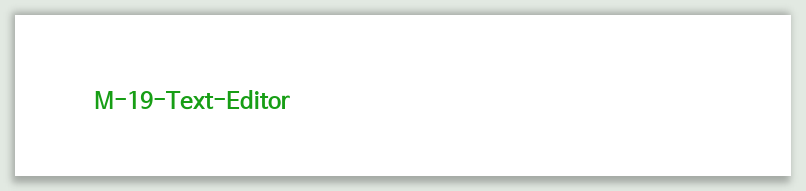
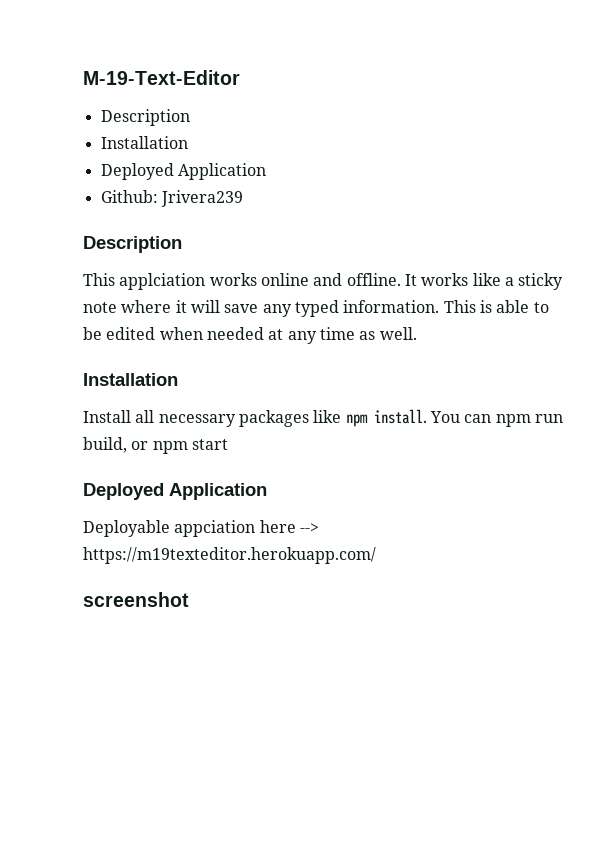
(290, 100) none -> [100,109,190,126] [100,136,188,149] [100,163,266,180] [100,190,243,207] [83,236,182,253] [83,273,564,290] [83,300,549,317] [83,327,417,344] [83,373,178,386] [83,409,563,427] [83,437,228,454] [83,483,267,500] [83,520,319,537] [83,547,376,564] [83,592,189,607] // Description // Installation // Deployed Application // Github: Jrivera239 // Description // This applciation works online and offline. It works like a sticky note where it will save any typed information. This is able to be edited when needed at any time as well. // Installation // Install all necessary packages like npm install. You can npm run build, or npm start // Deployed Application // Deployable appciation here --> https://m19texteditor.herokuapp.com/ // screenshot

